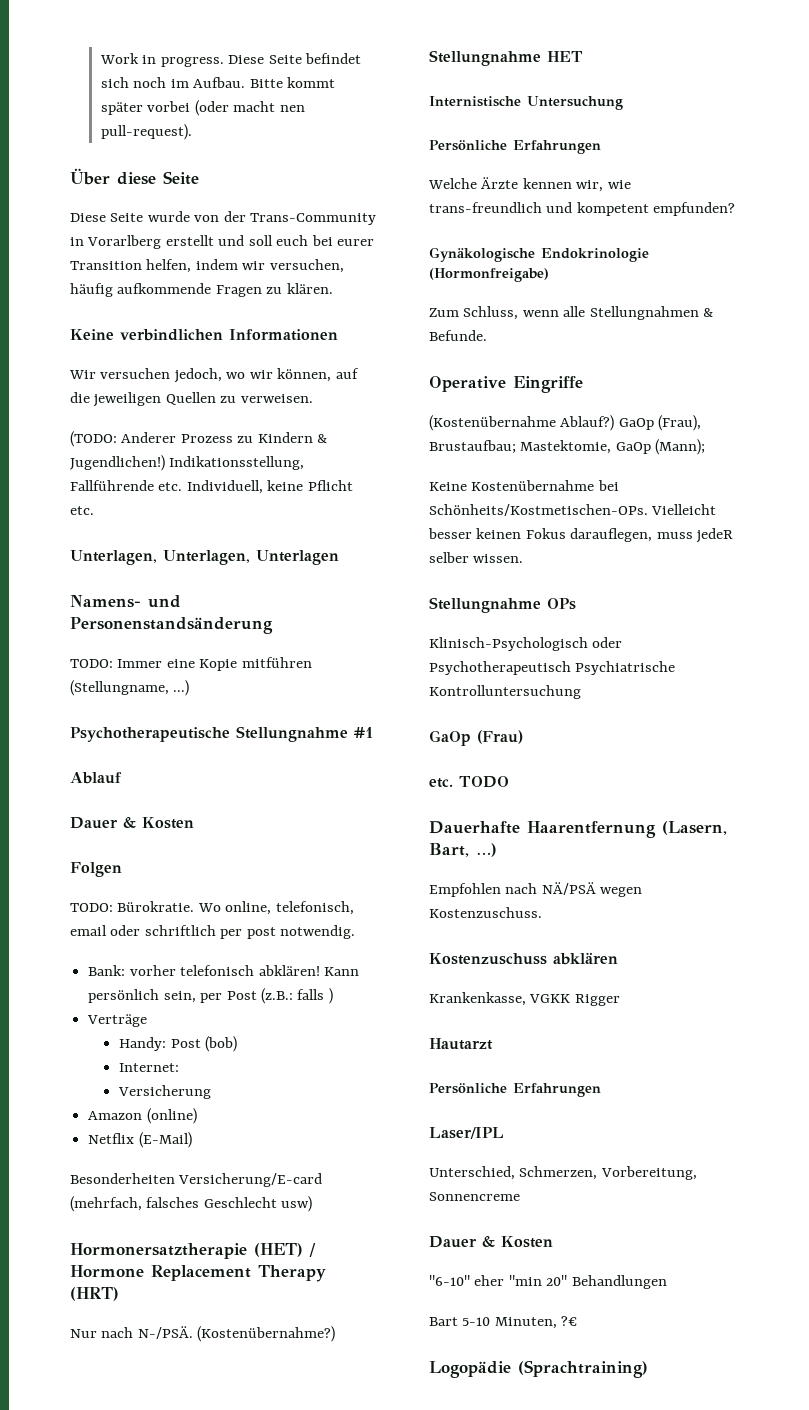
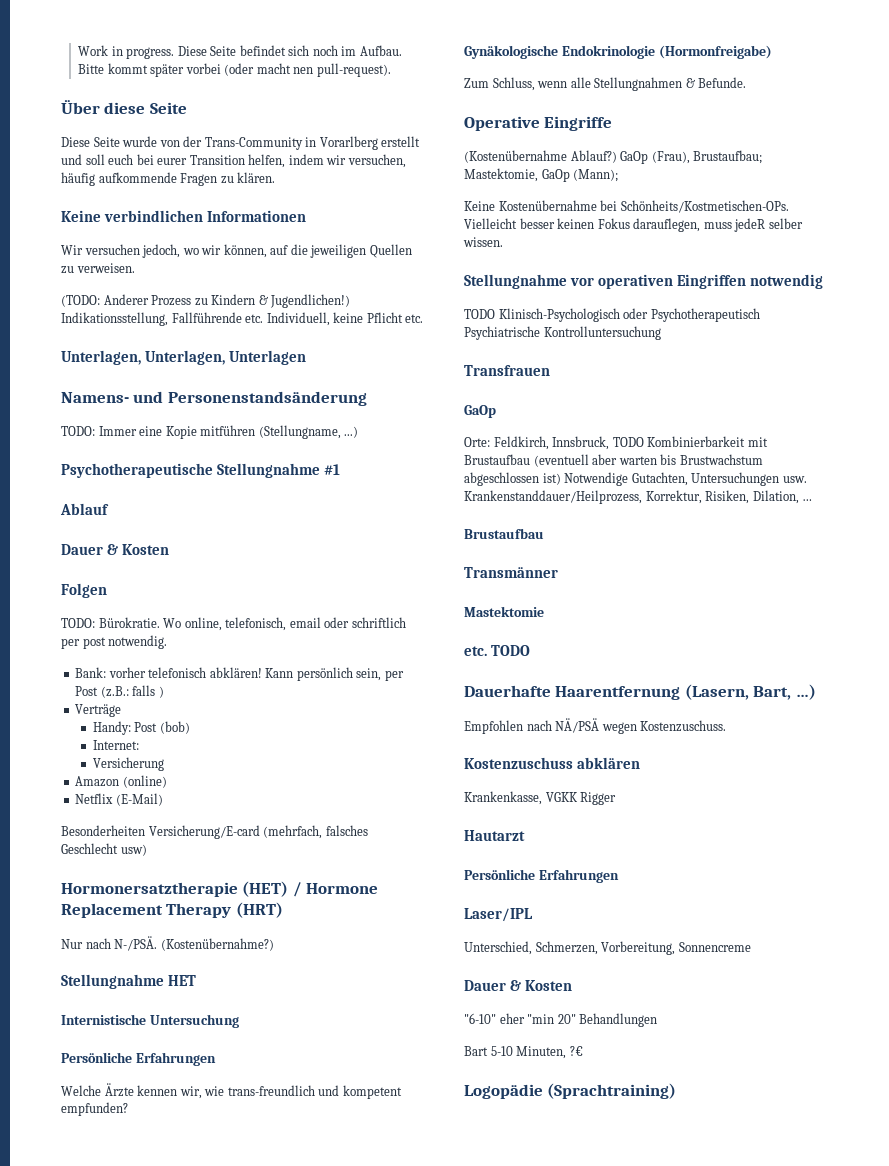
[547,598,576,610] OPs // -> [570,274,824,289] [464,309,495,319] vor operativen Eingriffen notwendig // TODO
[429,730,523,746] // GaOp (Frau) -> [464,365,550,376] [464,405,496,418] [464,436,768,450] [464,454,763,467] [464,472,807,486] [464,490,813,504] [464,528,544,539] [464,567,558,578] [464,606,544,617] // Transfrauen // GaOp // Orte: Feldkirch, Innsbruck, TODO Kombinierbarkeit mit Brustaufbau (eventuell aber warten bis Brustwachstum abgeschlossen ist) Notwendige Gutachten, Untersuchungen usw. Krankenstanddauer/Heilprozess, Korrektur, Risiken, Dilation, … // Brustaufbau // Transmänner // Mastektomie

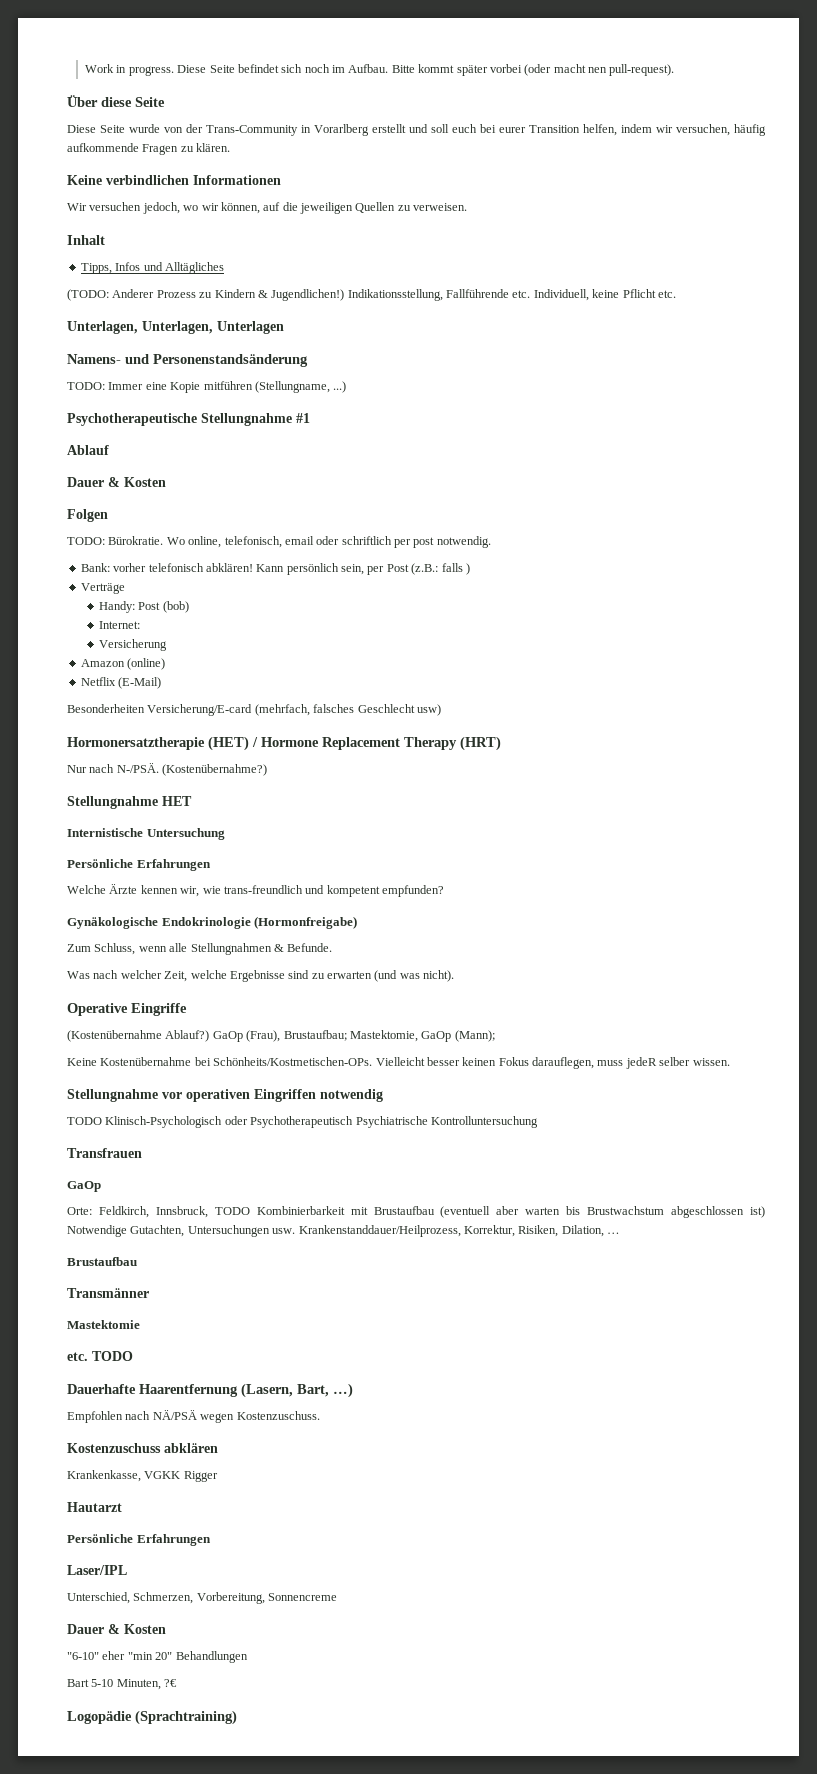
(135, 268) none -> [67,235,105,245] [80,262,224,274] // Inhalt // Tipps, Infos und Alltägliches
(747, 82) none -> [67,970,455,982] // Was nach welcher Zeit, welche Ergebnisse sind zu erwarten (und was nicht).

